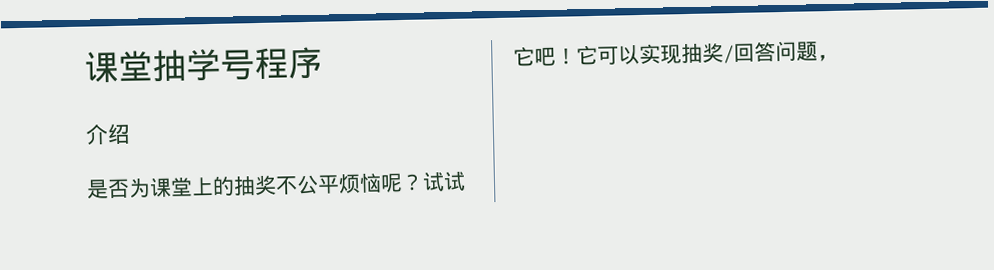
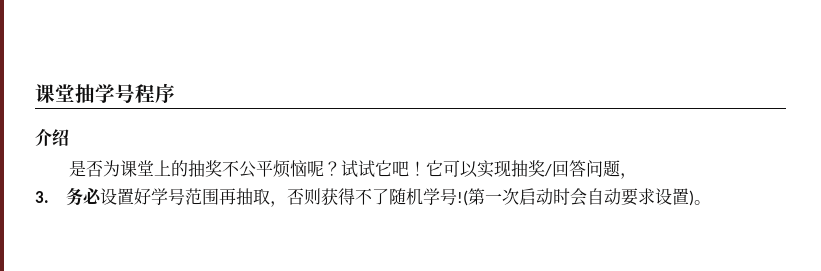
(839, 57) none -> [35,187,711,207] // 3.务必设置好学号范围再抽取，否则获得不了随机学号!(第一次启动时会自动要求设置)。

